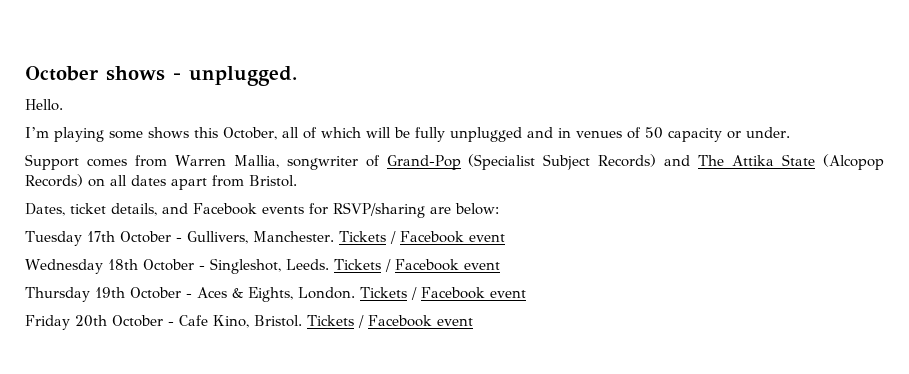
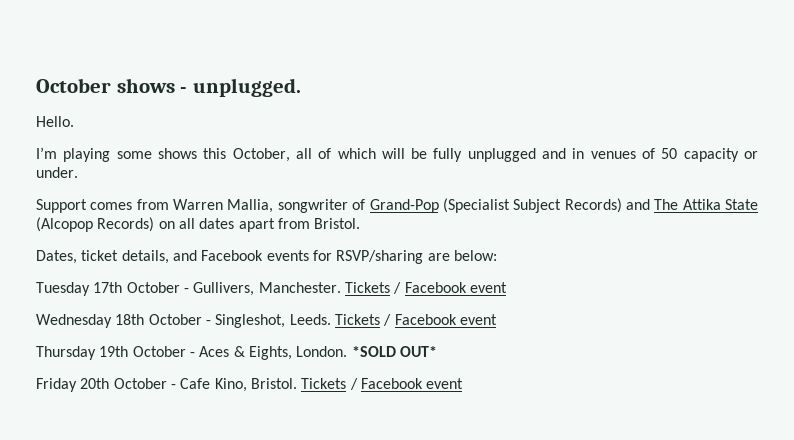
[360,287,526,300] Tickets / Facebook event -> [351,346,437,357] *SOLD OUT*

